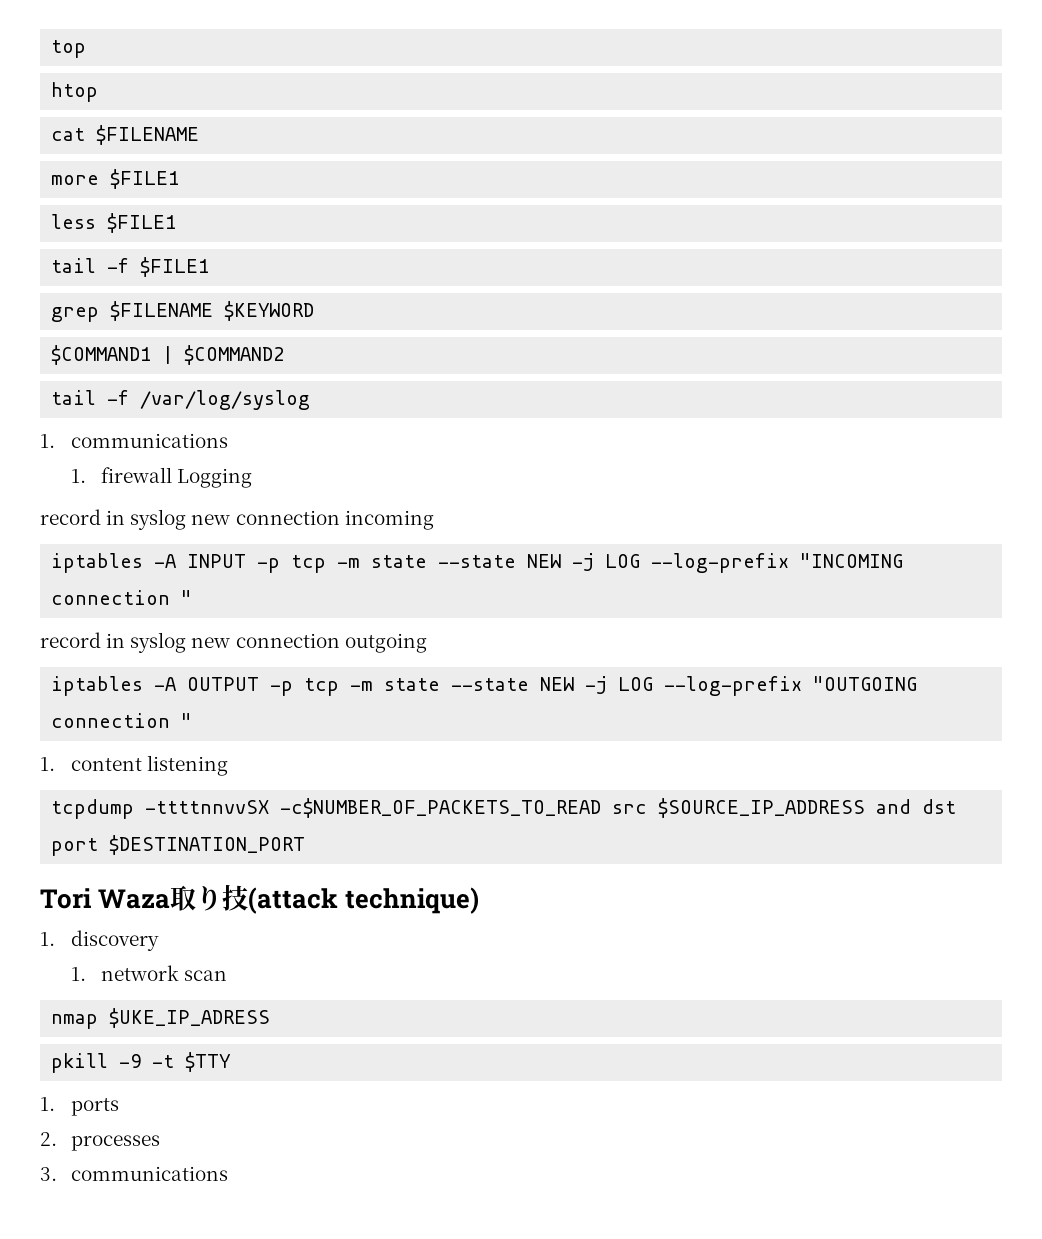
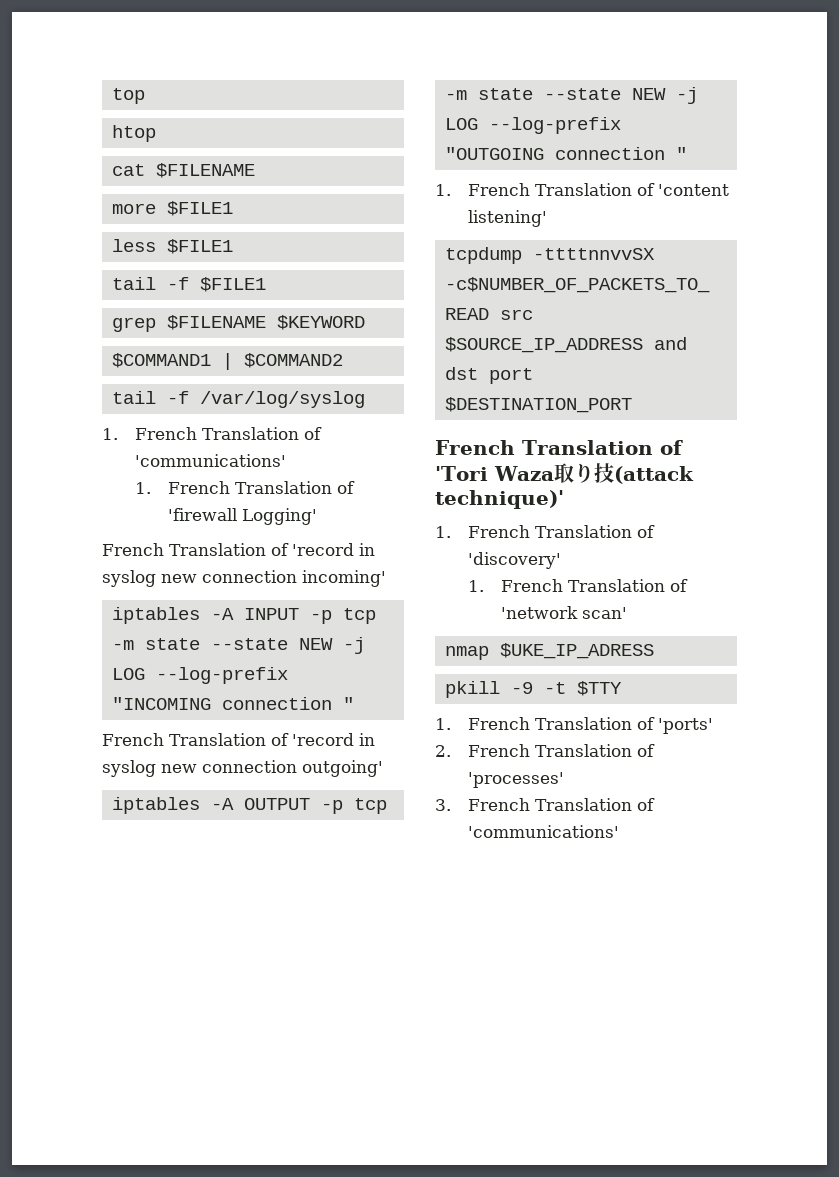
[70,433,228,448] [70,467,253,488] [40,509,434,530] communications // 1. firewall Logging // record in syslog new connection incoming -> [135,427,323,440] [135,454,287,467] [135,481,356,494] [168,508,318,525] [102,543,375,556] [102,570,386,587] French Translation of 'communications' // 1. French Translation of 'firewall Logging' // French Translation of 'record in syslog new connection incoming'
[40,632,427,653] record in syslog new connection outgoing -> [102,733,375,746] [102,760,383,777] French Translation of 'record in syslog new connection outgoing'
[70,755,228,776] content listening -> [468,183,730,196] [468,210,548,227] French Translation of 'content listening'
[40,888,91,909] Tori -> [435,440,683,455] [435,466,488,481] French Translation of 'Tori
[345,887,480,914] [40,930,159,951] [70,965,228,981] technique) // 1. discovery // 1. network scan -> [435,490,564,509] [435,525,656,538] [468,552,562,569] [468,579,689,592] [501,606,628,619] technique)' // 1. French Translation of 'discovery' // 1. French Translation of 'network scan'
[70,1098,119,1116] [40,1132,160,1151] [40,1166,228,1181] ports // 2. processes // 3. communications -> [468,717,714,734] [435,744,656,757] [468,772,565,788] [435,798,656,811] [468,825,620,838] French Translation of 'ports' // 2. French Translation of 'processes' // 3. French Translation of 'communications'

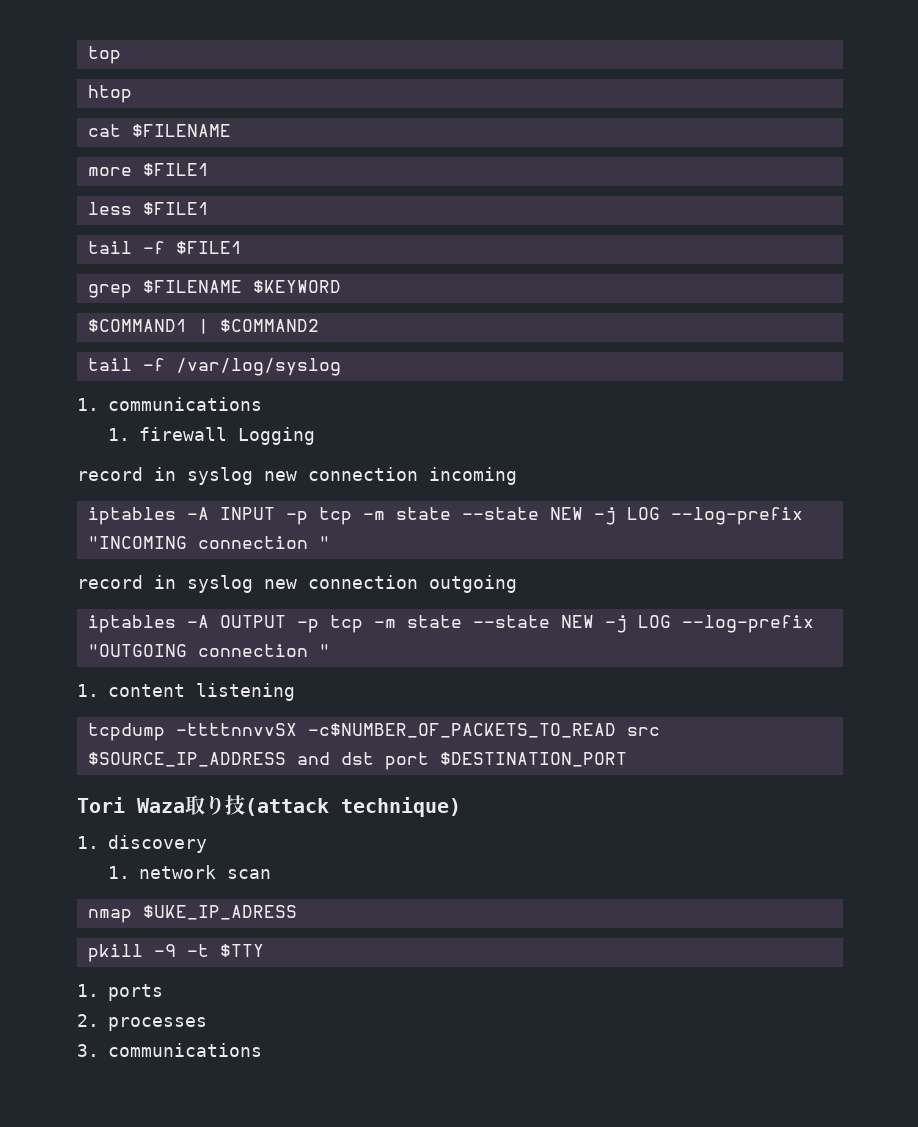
[135,427,323,440] [135,454,287,467] [135,481,356,494] [168,508,318,525] [102,543,375,556] [102,570,386,587] French Translation of 'communications' // 1. French Translation of 'firewall Logging' // French Translation of 'record in syslog new connection incoming' -> [108,397,263,411] [108,427,316,445] [77,467,517,485] communications // 1. firewall Logging // record in syslog new connection incoming
[102,733,375,746] [102,760,383,777] French Translation of 'record in syslog new connection outgoing' -> [77,575,517,593] record in syslog new connection outgoing
[468,183,730,196] [468,210,548,227] French Translation of 'content listening' -> [108,683,296,701] content listening
[435,440,683,455] [435,466,488,481] French Translation of 'Tori -> [77,797,125,813] Tori
[435,490,564,509] [435,525,656,538] [468,552,562,569] [468,579,689,592] [501,606,628,619] technique)' // 1. French Translation of 'discovery' // 1. French Translation of 'network scan' -> [341,797,461,817] [77,835,208,853] [108,865,272,879] technique) // 1. discovery // 1. network scan
[468,717,714,734] [435,744,656,757] [468,772,565,788] [435,798,656,811] [468,825,620,838] French Translation of 'ports' // 2. French Translation of 'processes' // 3. French Translation of 'communications' -> [108,984,164,1001] [77,1014,208,1031] [77,1043,263,1057] ports // 2. processes // 3. communications

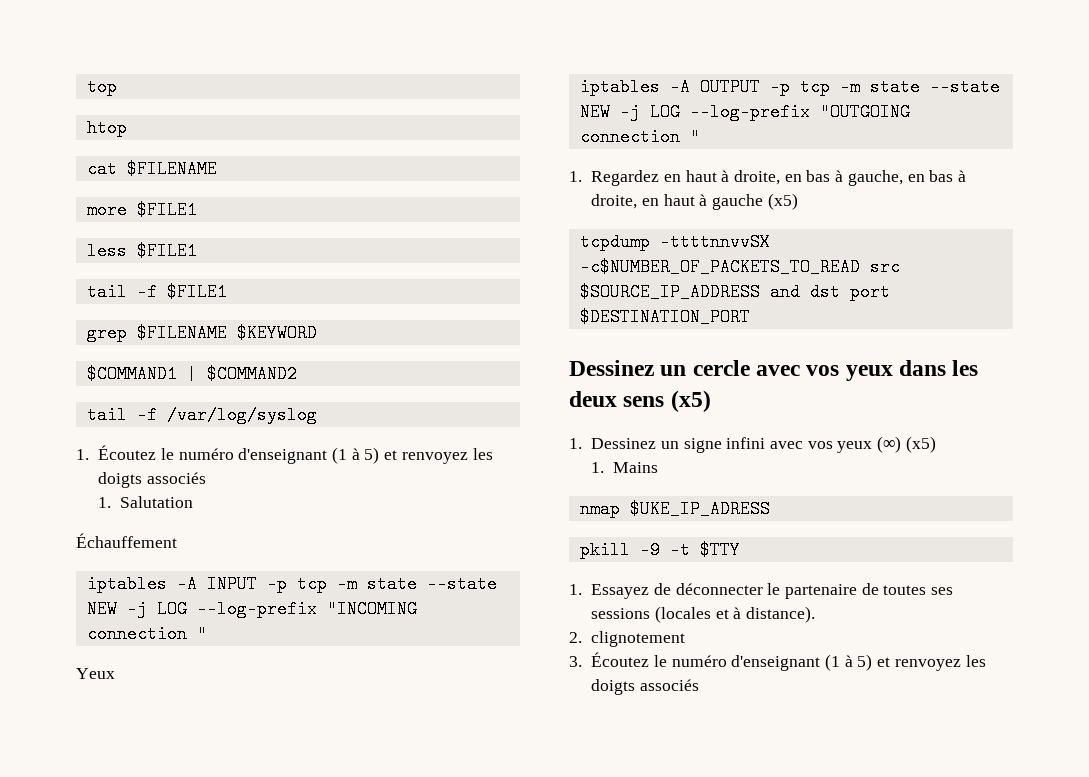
[108,397,263,411] [108,427,316,445] [77,467,517,485] communications // 1. firewall Logging // record in syslog new connection incoming -> [98,445,493,464] [98,472,206,488] [98,496,194,508] [76,533,177,548] Écoutez le numéro d'enseignant (1 à 5) et renvoyez les doigts associés // 1. Salutation // Échauffement
[77,575,517,593] record in syslog new connection outgoing -> [76,668,115,679] Yeux
[108,683,296,701] content listening -> [591,170,967,186] [591,193,798,210] Regardez en haut à droite, en bas à gauche, en bas à droite, en haut à gauche (x5)
[77,795,461,817] [77,835,208,853] [108,865,272,879] Tori Waza取り技(attack technique) // 1. discovery // 1. network scan -> [569,360,979,381] [569,390,711,412] [569,436,936,453] [591,462,659,473] Dessinez un cercle avec vos yeux dans les deux sens (x5) // 1. Dessinez un signe infini avec vos yeux (∞) (x5) // 1. Mains
[108,984,164,1001] ports -> [591,583,954,599] [591,606,815,623] Essayez de déconnecter le partenaire de toutes ses sessions (locales et à distance).
[108,1017,208,1031] processes -> [591,631,686,647] clignotement
[108,1043,263,1057] communications -> [591,652,986,671] [591,679,699,695] Écoutez le numéro d'enseignant (1 à 5) et renvoyez les doigts associés

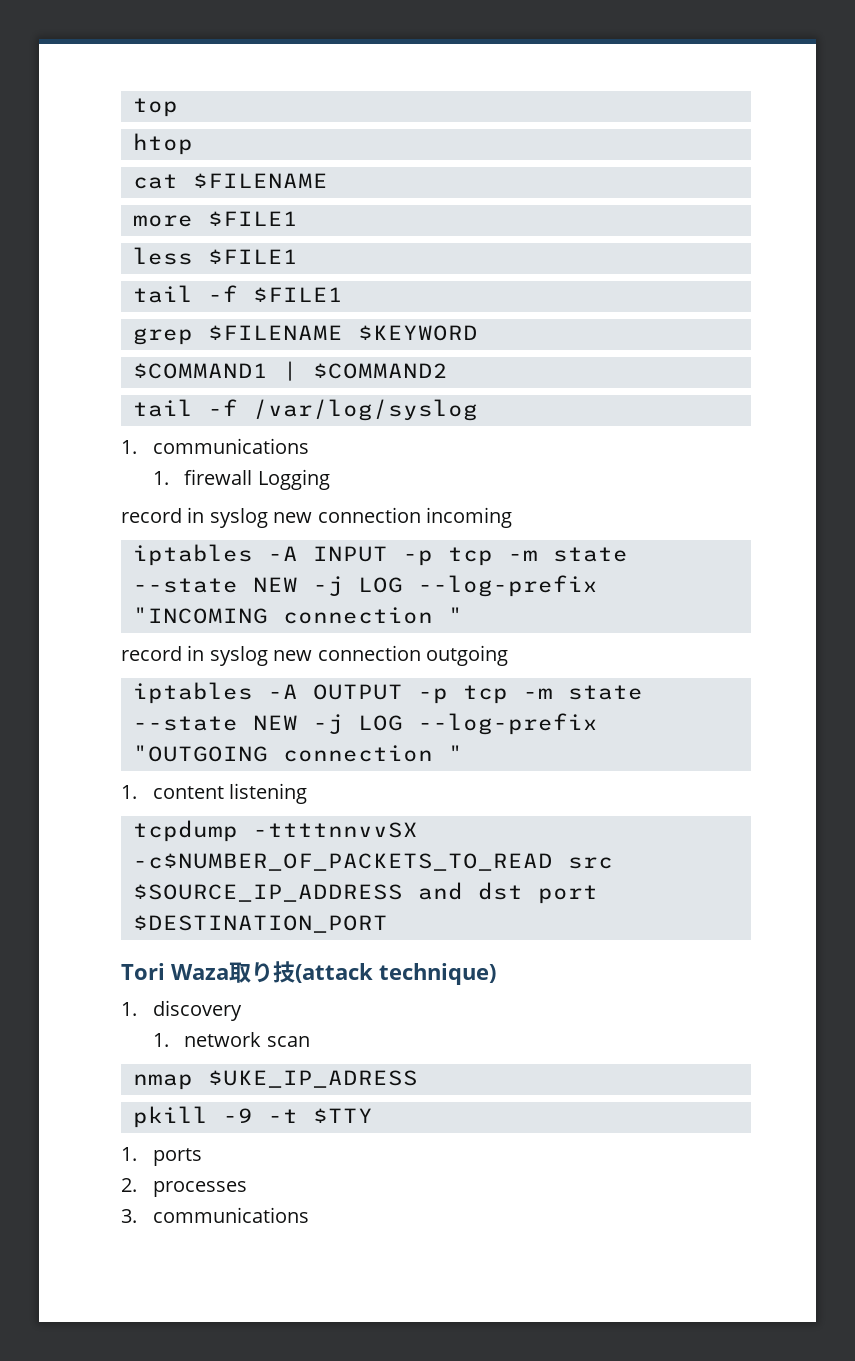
[98,445,493,464] [98,472,206,488] [98,496,194,508] [76,533,177,548] Écoutez le numéro d'enseignant (1 à 5) et renvoyez les doigts associés // 1. Salutation // Échauffement -> [152,438,309,454] [152,469,330,490] [121,507,512,528] communications // 1. firewall Logging // record in syslog new connection incoming
[76,668,115,679] Yeux -> [121,645,508,666] record in syslog new connection outgoing
[591,170,967,186] [591,193,798,210] Regardez en haut à droite, en bas à gauche, en bas à droite, en haut à gauche (x5) -> [152,783,307,804] content listening
[569,360,979,381] [569,390,711,412] [569,436,936,453] [591,462,659,473] Dessinez un cercle avec vos yeux dans les deux sens (x5) // 1. Dessinez un signe infini avec vos yeux (∞) (x5) // 1. Mains -> [121,961,496,985] [121,1000,242,1021] [152,1032,310,1047] Tori Waza取り技(attack technique) // 1. discovery // 1. network scan
[591,583,954,599] [591,606,815,623] Essayez de déconnecter le partenaire de toutes ses sessions (locales et à distance). -> [152,1148,202,1166] ports
[591,631,686,647] clignotement -> [152,1181,247,1197] processes
[591,652,986,671] [591,679,699,695] Écoutez le numéro d'enseignant (1 à 5) et renvoyez les doigts associés -> [152,1207,309,1223] communications

